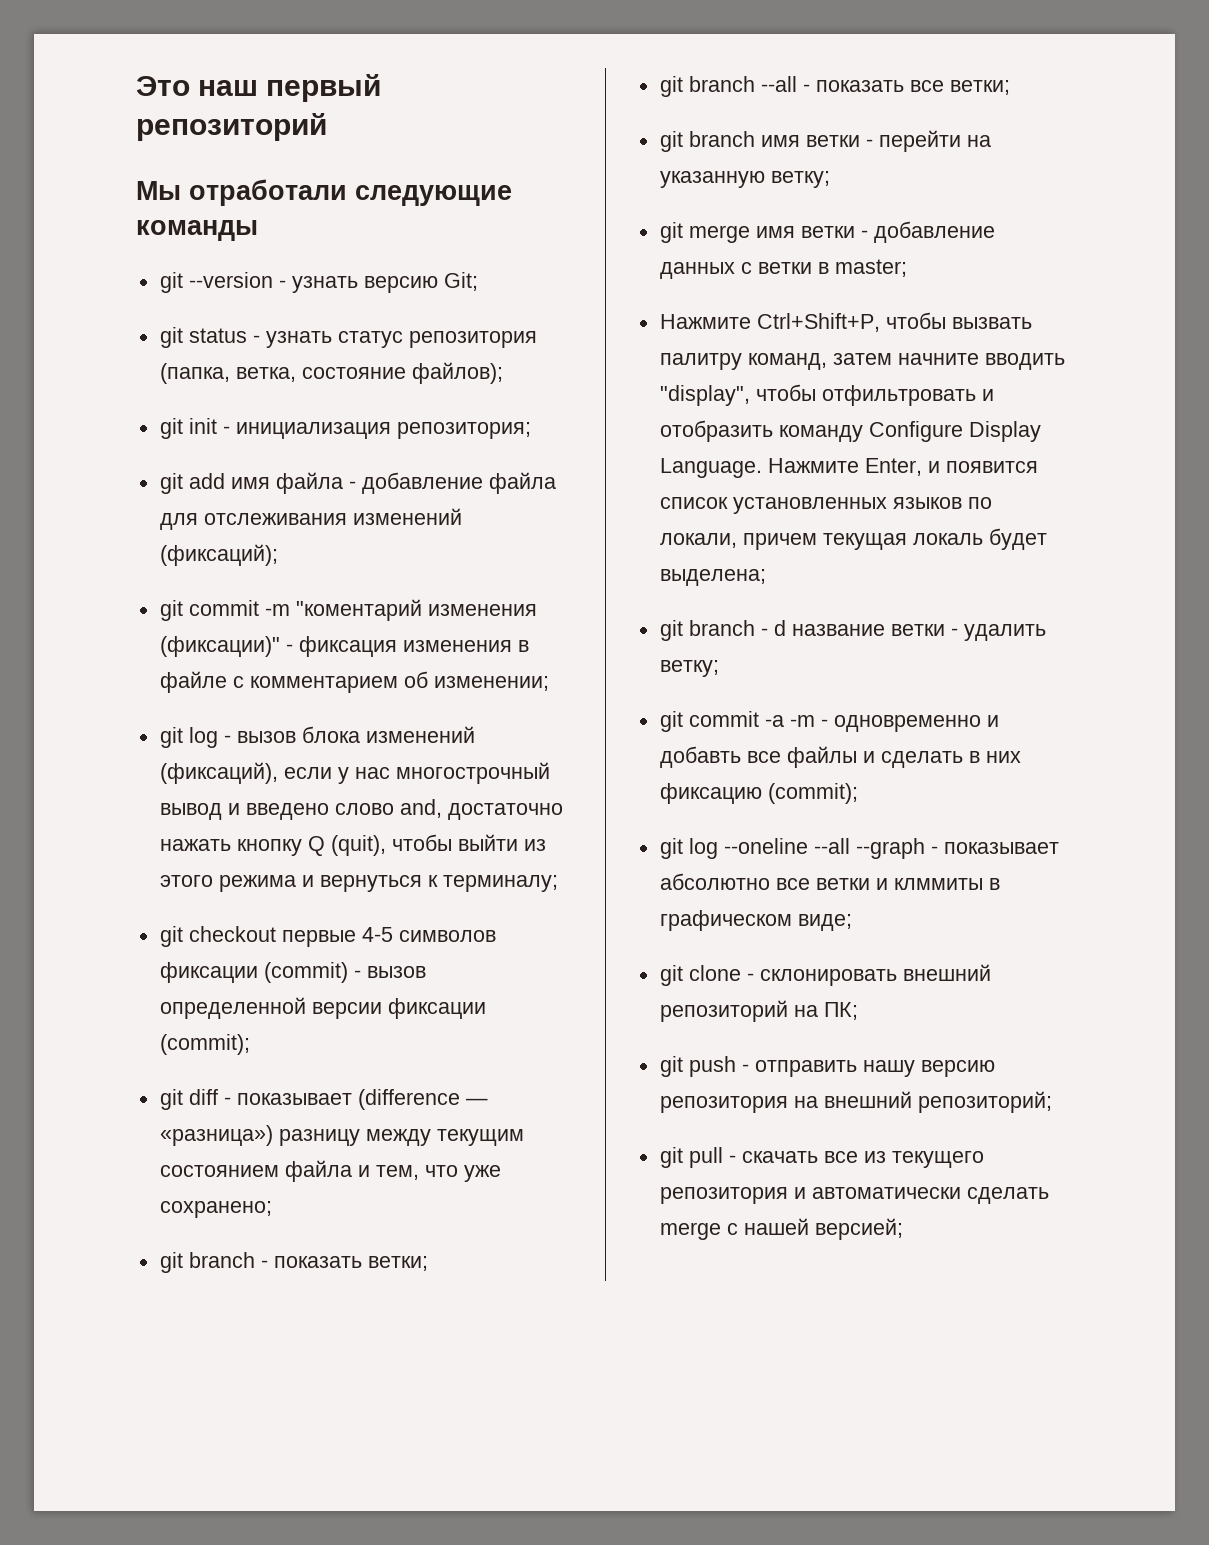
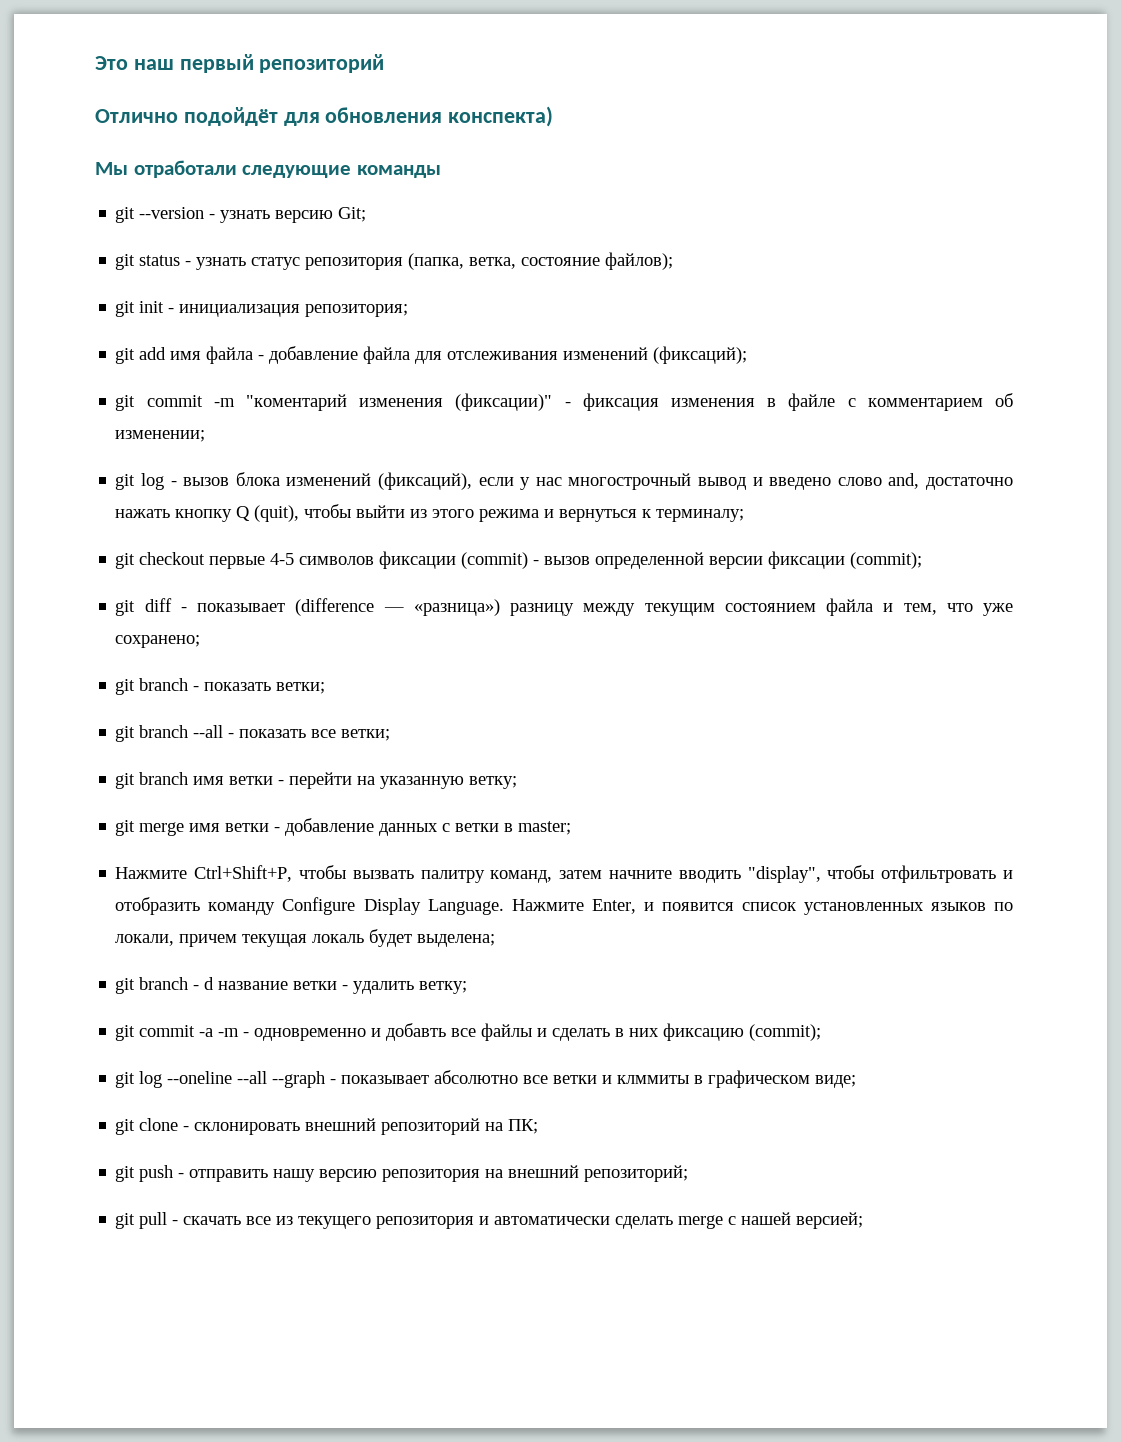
(327, 127) none -> [95,106,554,127] // Отлично подойдёт для обновления конспекта)

